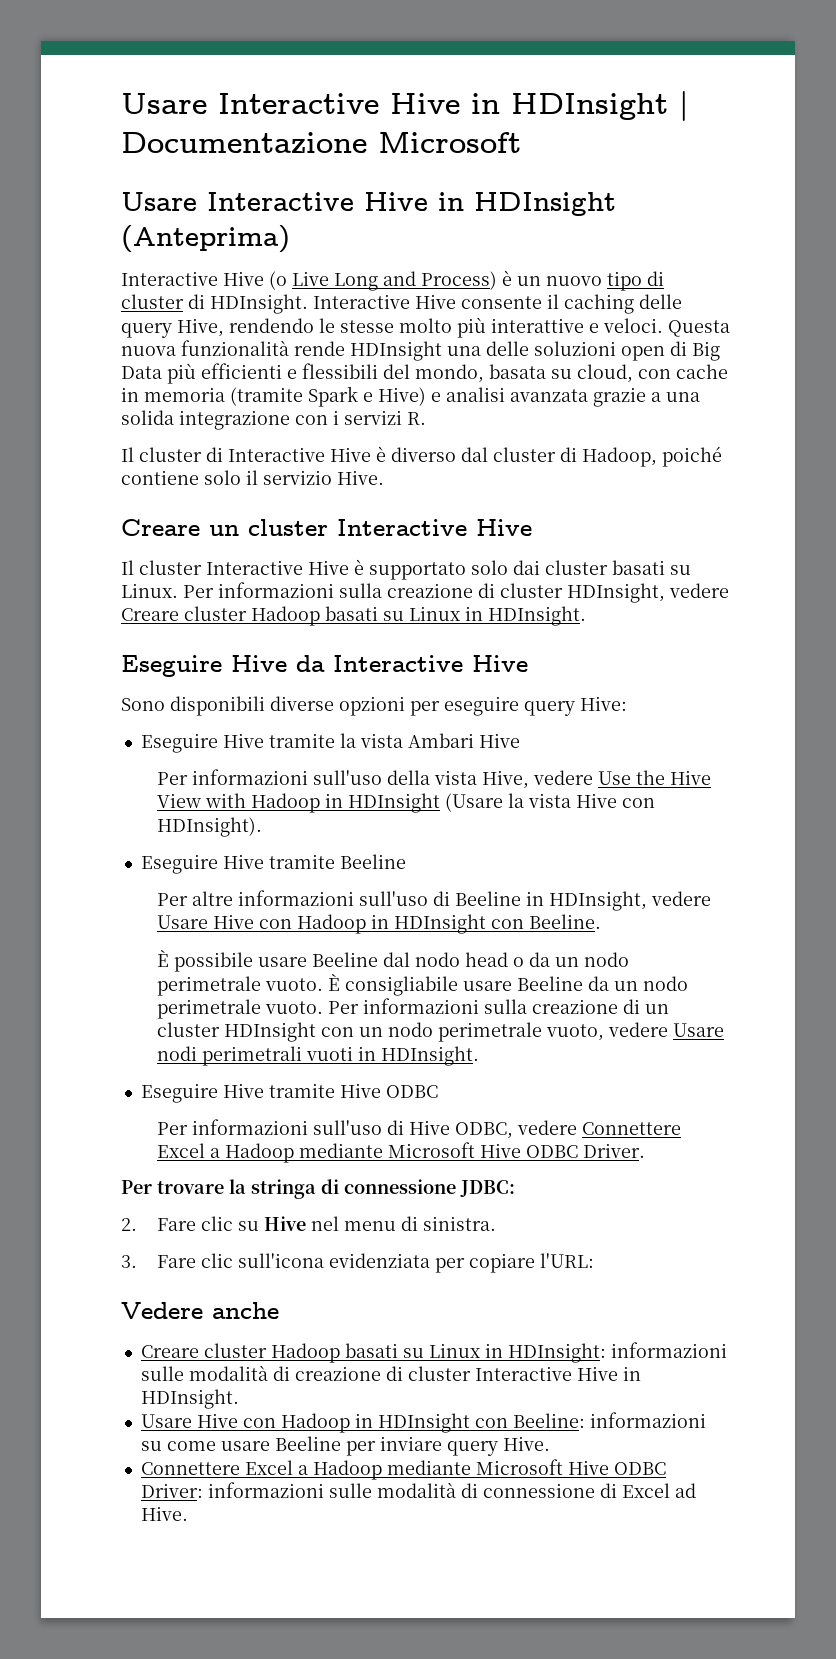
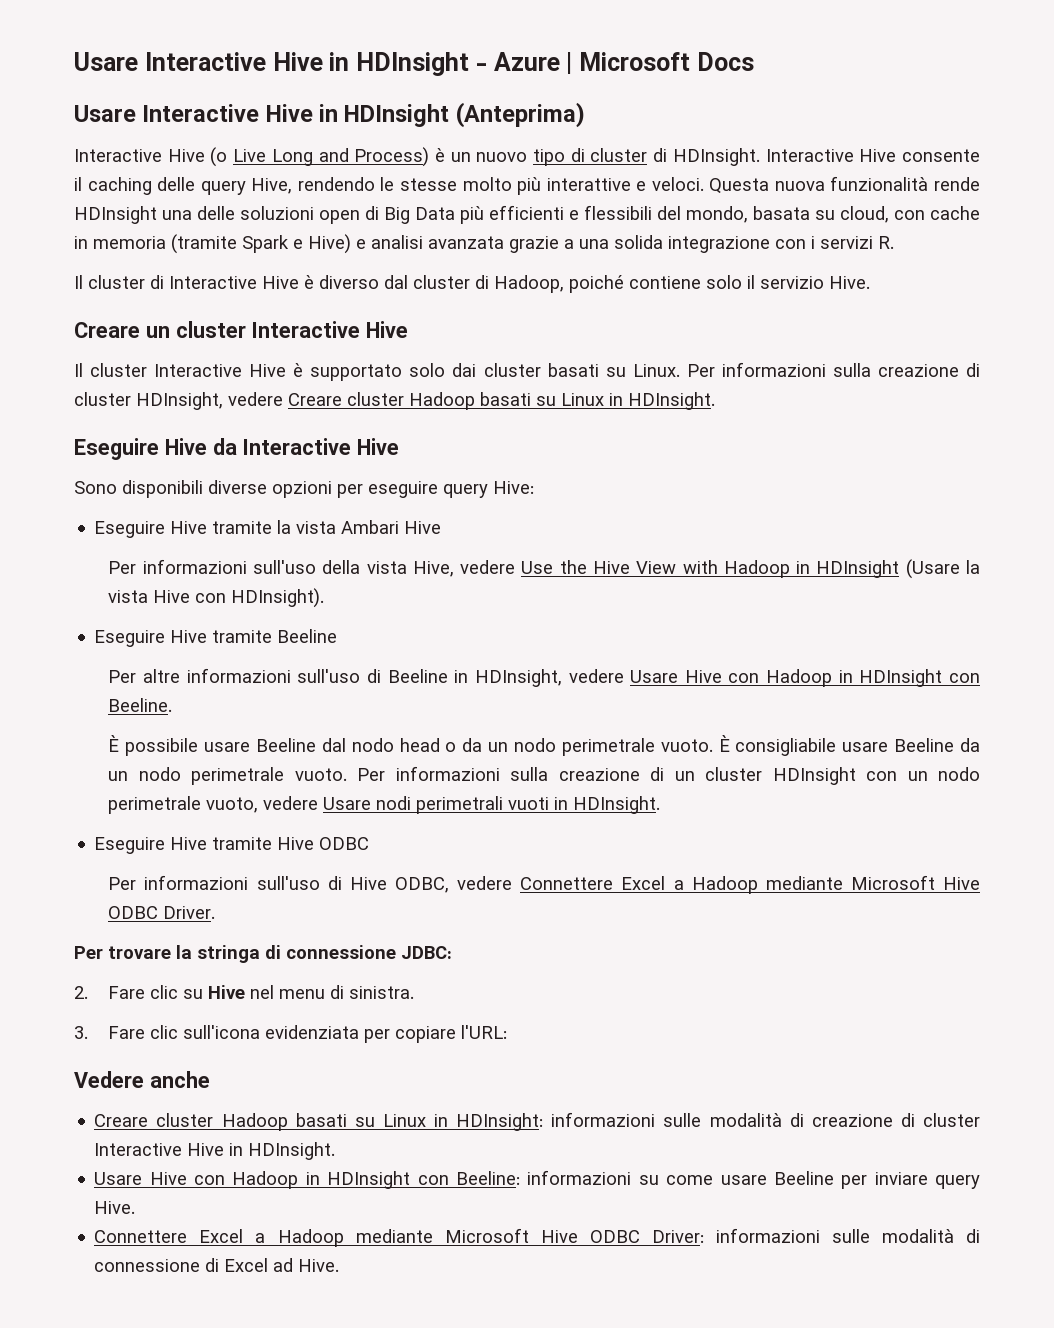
[121,91,689,121] [121,132,521,154] Usare Interactive Hive in HDInsight | Documentazione Microsoft -> [74,52,754,76] Usare Interactive Hive in HDInsight - Azure | Microsoft Docs

